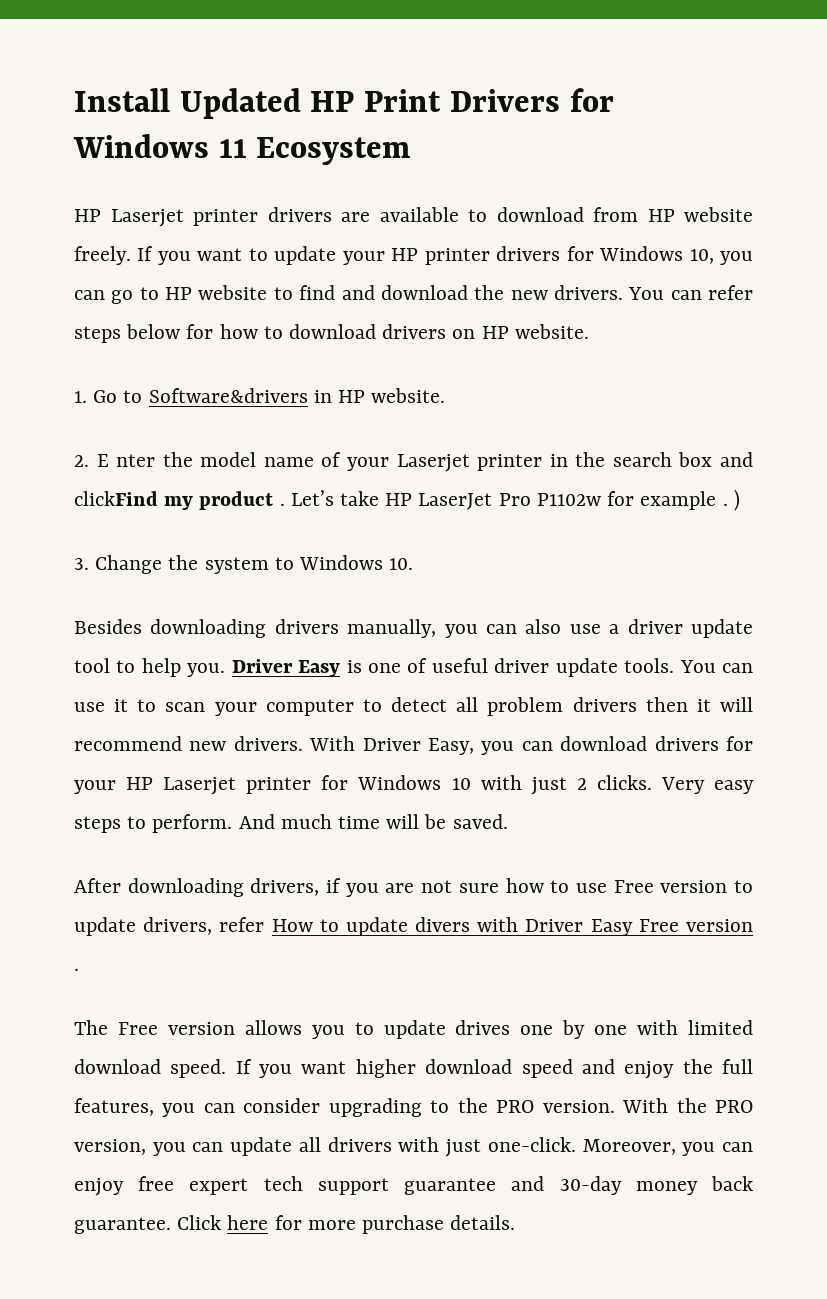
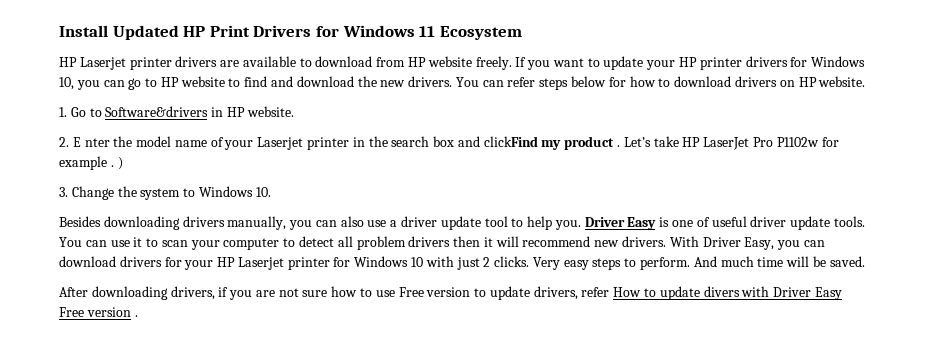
[74,1020,753,1039] [74,1059,754,1079] [74,1098,753,1117] [74,1137,754,1157] [74,1176,753,1196] [74,1215,516,1234] // The Free version allows you to update drives one by one with limited download speed. If you want higher download speed and enjoy the full features, you can consider upgrading to the PRO version. With the PRO version, you can update all drivers with just one-click. Moreover, you can enjoy free expert tech support guarantee and 30-day money back guarantee. Click here for more purchase details. -> (138, 316) none

